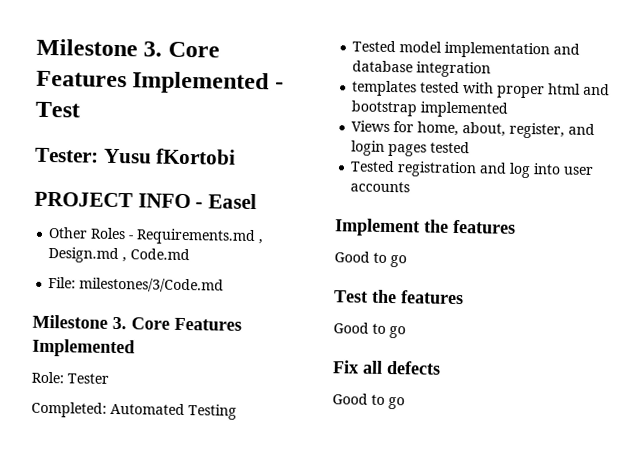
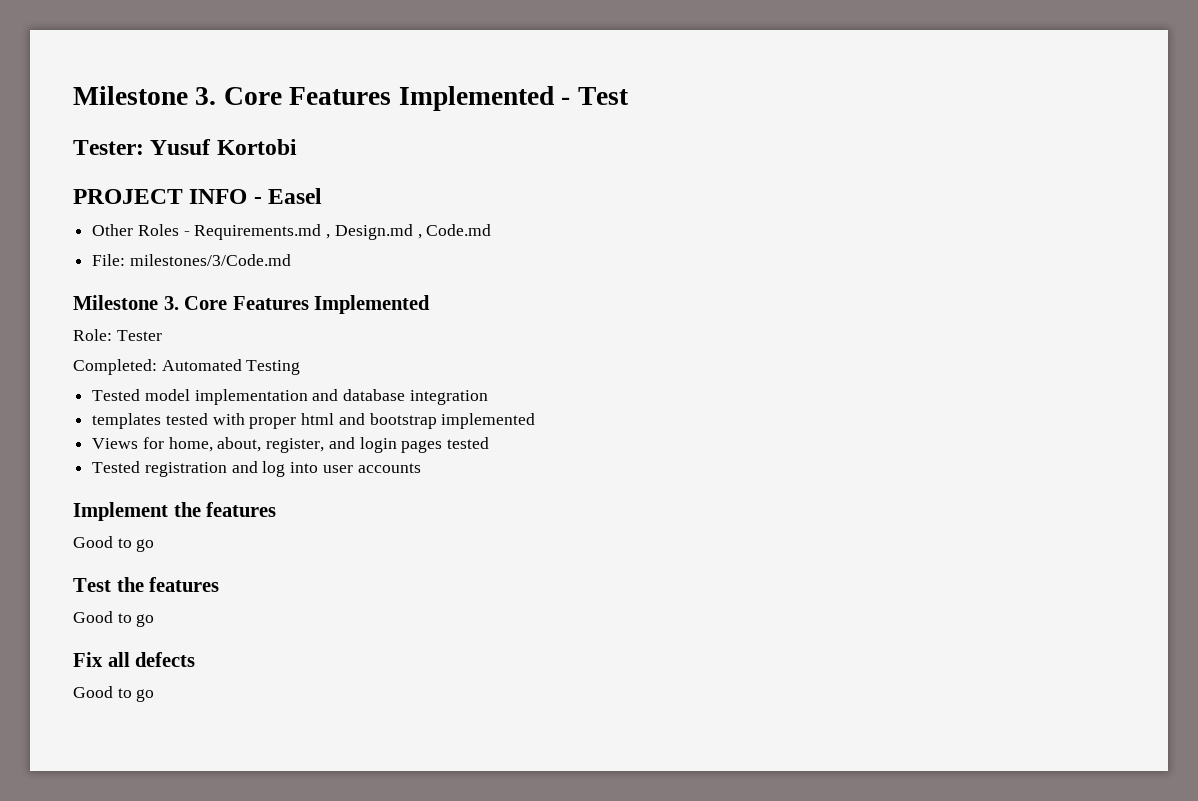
[103,148,237,165] Yusu fKortobi -> [150,139,297,155] Yusuf Kortobi

